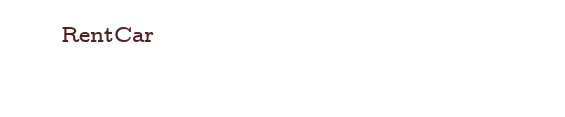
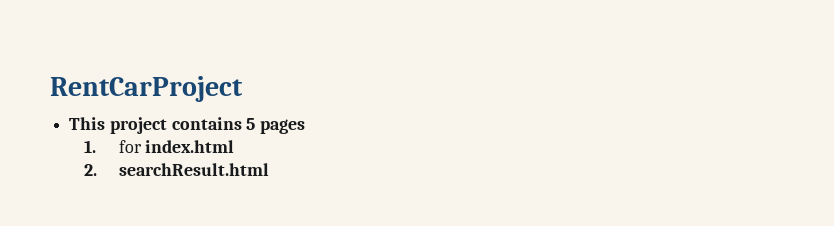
[61,27,154,42] RentCar -> [50,76,243,102] [69,117,306,134] [84,140,235,153] [84,163,269,176] RentCarProject // This project contains 5 pages // 1. for index.html // 2. searchResult.html

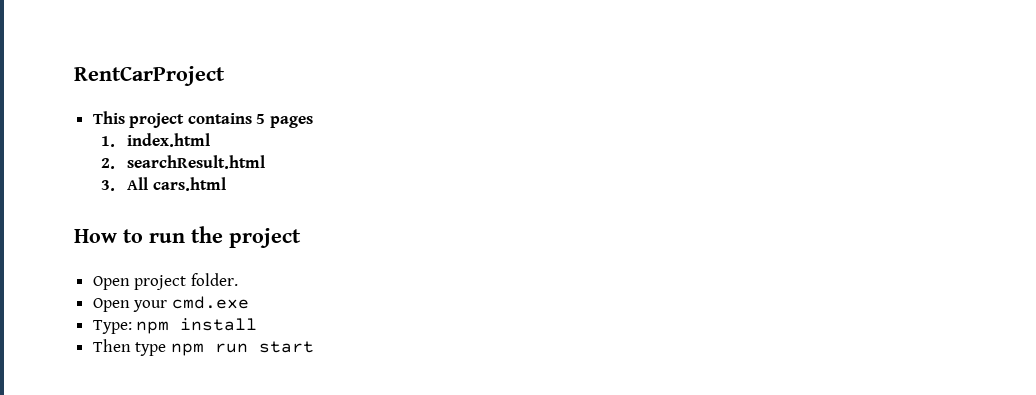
[118,140,142,153] for -> (115, 141) none
(269, 169) none -> [100,177,226,191] [74,226,301,248] [92,273,238,290] [92,296,249,312] [92,318,258,334] [92,339,314,356] // 3. All cars.html // How to run the project // Open project folder. // Open your cmd.exe // Type: npm install // Then type npm run start

